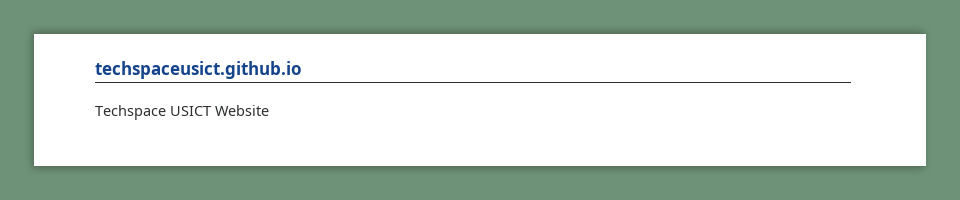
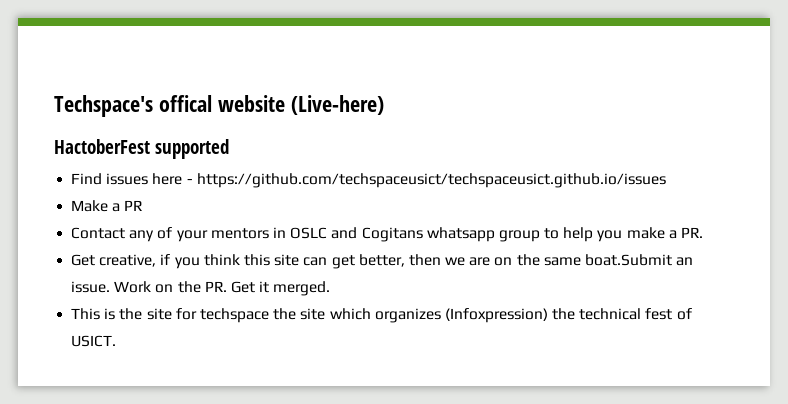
[95,61,302,79] [95,105,269,120] techspaceusict.github.io // Techspace USICT Website -> [54,95,384,117] [54,139,230,159] [71,173,666,188] [71,200,143,212] [71,227,704,242] [71,254,694,269] [71,281,331,296] [71,308,692,323] [71,335,117,347] Techspace's offical website (Live-here) // HactoberFest supported // Find issues here - https://github.com/techspaceusict/techspaceusict.github.io/issues // Make a PR // Contact any of your mentors in OSLC and Cogitans whatsapp group to help you make a PR. // Get creative, if you think this site can get better, then we are on the same boat.Submit an issue. Work on the PR. Get it merged. // This is the site for techspace the site which organizes (Infoxpression) the technical fest of USICT.

